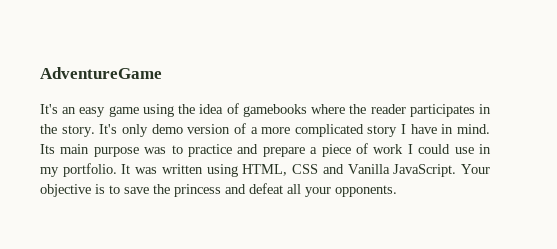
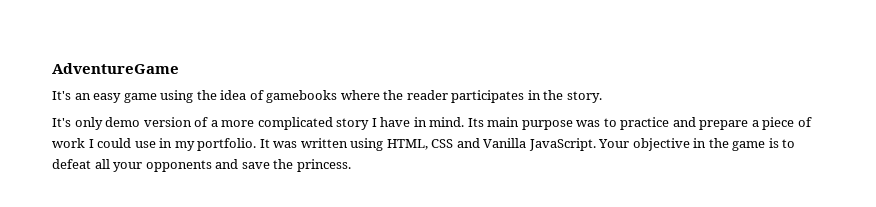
(95, 131) none -> (602, 97) //
[95,183,397,197] is to save the princess and defeat all your opponents. -> [693,138,796,151] [52,159,351,172] in the game is to defeat all your opponents and save the princess.

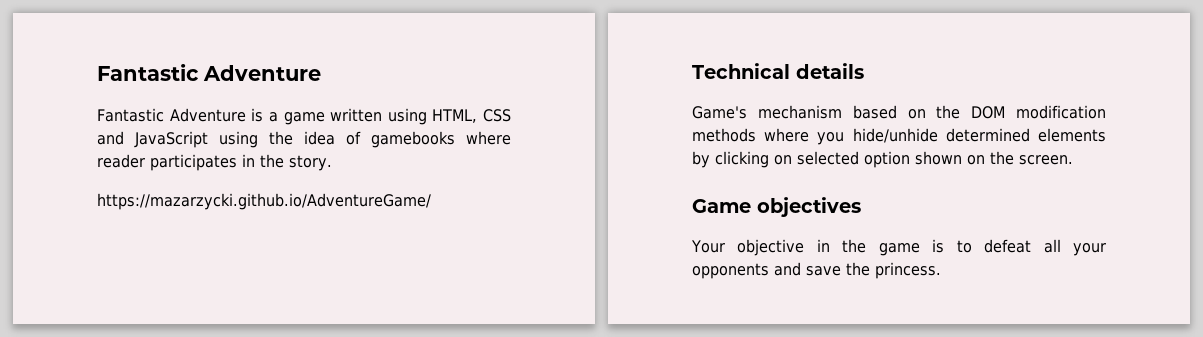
[52,63,179,74] [52,91,157,103] AdventureGame // It's an easy game -> [97,64,321,81] [97,108,511,125] [97,131,208,148] Fantastic Adventure // Fantastic Adventure is a game written using HTML, CSS and JavaScript
[383,90,404,100] the -> (511, 138) none
[52,117,812,130] [52,138,596,151] It's only demo version of a more complicated story I have in mind. Its main purpose was to practice and prepare a piece of work I could use in my portfolio. It was written using HTML, CSS and Vanilla JavaScript. -> [97,193,431,210] [692,63,864,79] [692,105,1106,119] [692,128,1106,145] [692,151,1073,168] [692,197,861,217] https://mazarzycki.github.io/AdventureGame/ // Technical details // Game's mechanism based on the DOM modification methods where you hide/unhide determined elements by clicking on selected option shown on the screen. // Game objectives //

